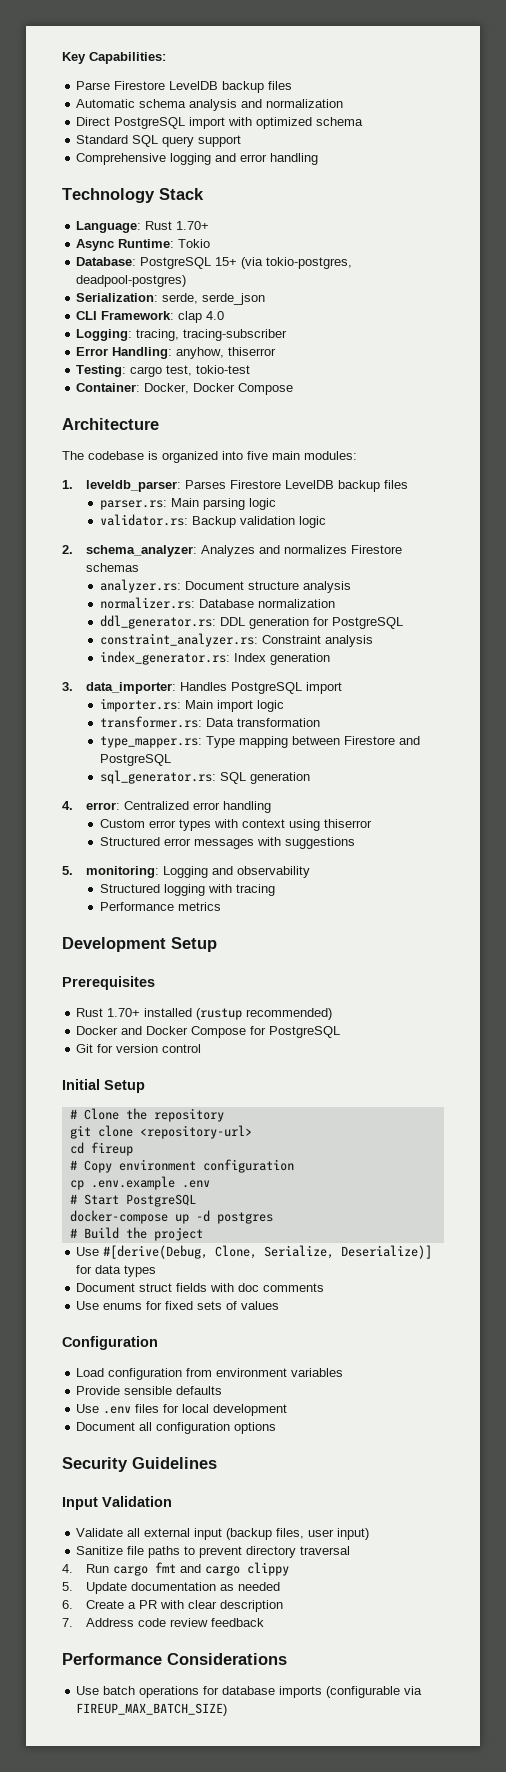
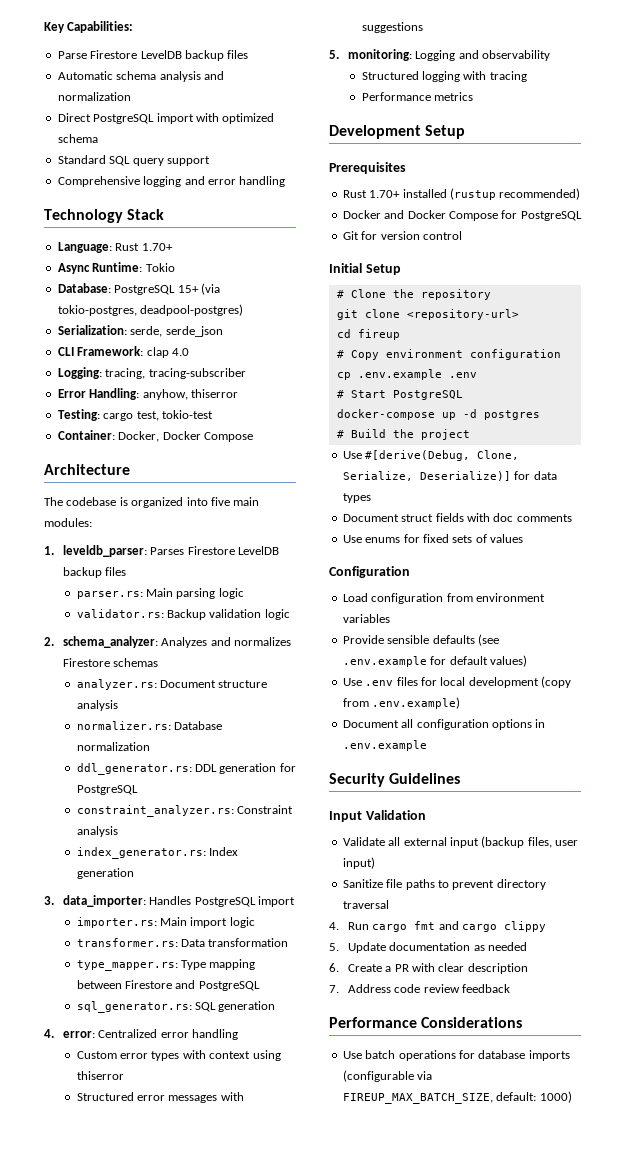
(223, 1390) none -> [477,634,499,646] [342,655,527,667] (see .env.example for default values)
(288, 1410) none -> [541,676,571,688] [342,697,461,709] (copy from .env.example)
(277, 1428) none -> [535,719,546,728] [342,740,427,751] in .env.example
[76,1703,228,1716] FIREUP_MAX_BATCH_SIZE) -> [342,1091,572,1104] FIREUP_MAX_BATCH_SIZE, default: 1000)

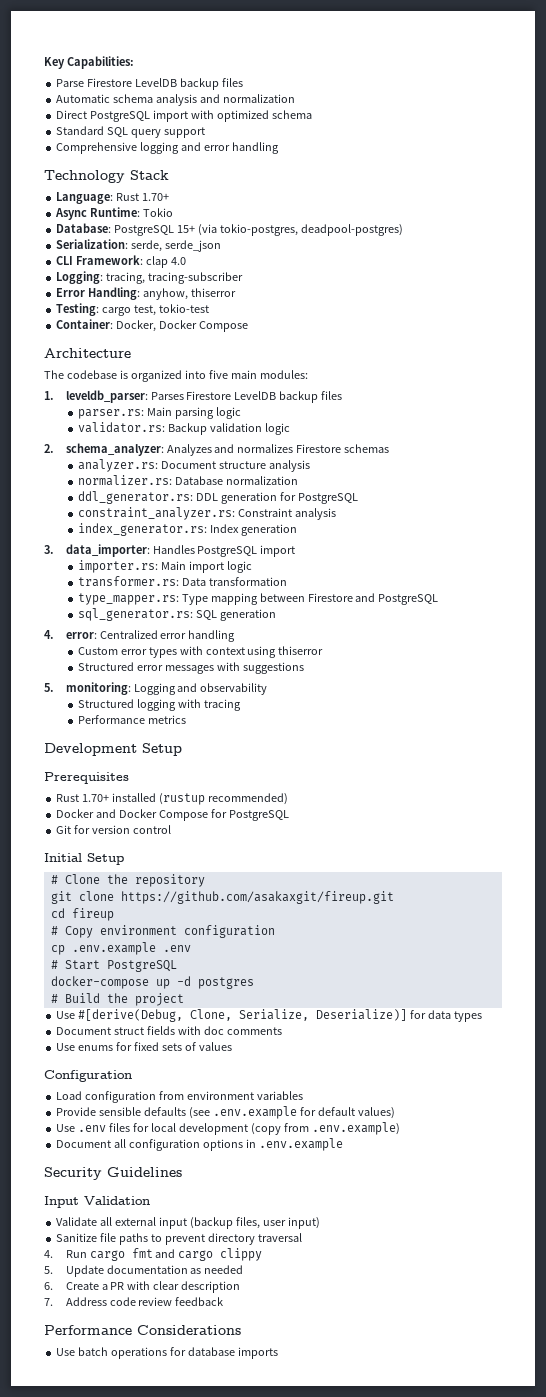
[406,309,519,320] <repository-url> -> [120,891,394,904] https://github.com/asakaxgit/fireup.git
[342,1070,433,1082] [342,1091,572,1104] (configurable via FIREUP_MAX_BATCH_SIZE, default: 1000) -> (278, 1353) none

